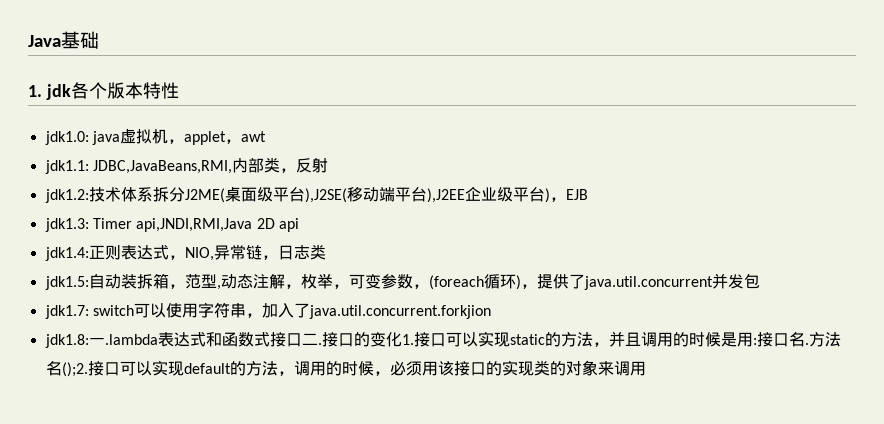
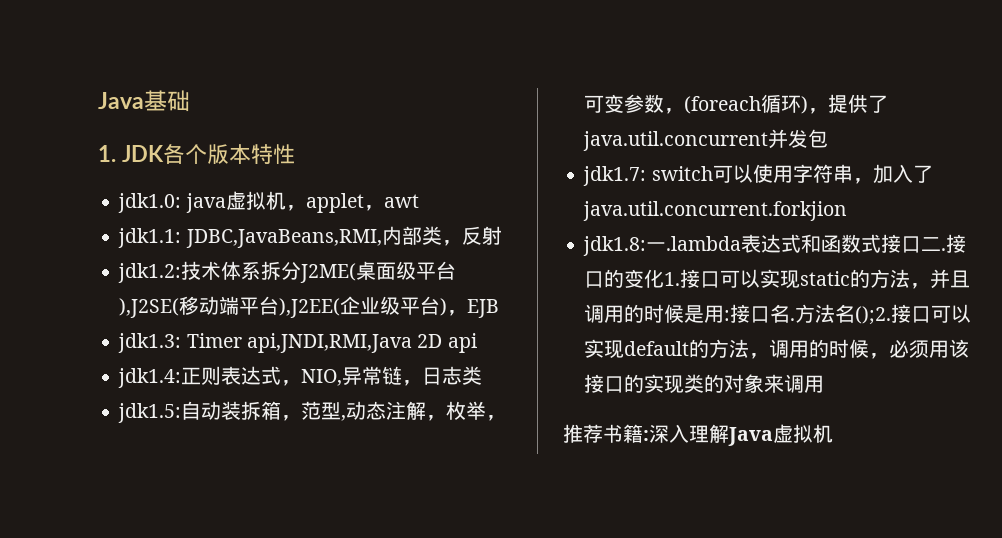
[45,84,71,100] jdk -> [121,145,164,162] JDK
[426,188,465,203] ),J2EE -> [279,298,341,318] ),J2EE(
(646, 368) none -> [563,424,833,446] // 推荐书籍:深入理解Java虚拟机

